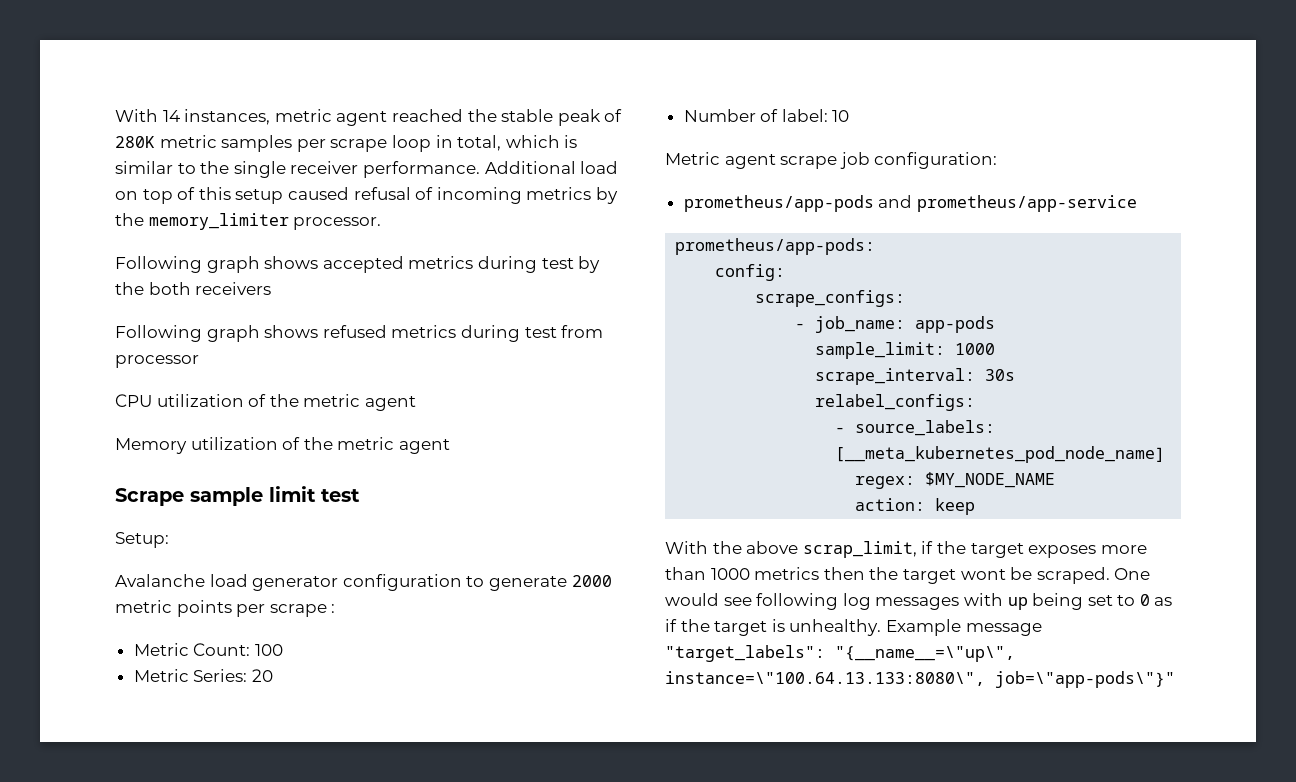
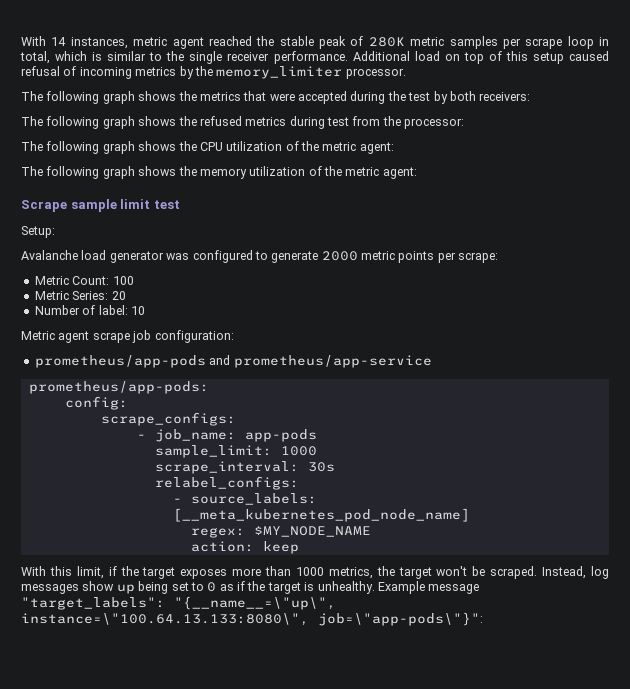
[115,256,601,273] [115,282,272,295] [115,325,319,342] Following graph shows accepted metrics during test by the both receivers // Following graph shows -> [21,91,531,104] [21,116,197,129] The following graph shows the metrics that were accepted during the test by both receivers: // The following graph shows the
[115,355,199,368] processor // -> [382,116,465,129] [21,141,197,154] the processor: // The following graph shows the
[364,396,416,411] [115,437,450,454] agent // Memory utilization of the metric agent -> [359,142,394,154] [21,166,417,179] agent: // The following graph shows the memory utilization of the metric agent:
[342,574,462,591] configuration -> [166,250,253,263] was configured
[269,604,336,617] scrape : -> [458,252,499,263] scrape:
[712,541,917,558] the above scrap_limit, -> [49,566,104,579] this limit,
[754,567,1006,584] metrics then the target wont -> [328,566,468,579] metrics, the target won't
[1114,568,1151,580] [665,593,839,610] One would see following -> [542,566,587,579] Instead,
[963,593,1003,606] with -> [82,581,115,591] show
[995,671,1175,688] job=\"app-pods\"}" -> [318,612,483,626] job=\"app-pods\"}":

